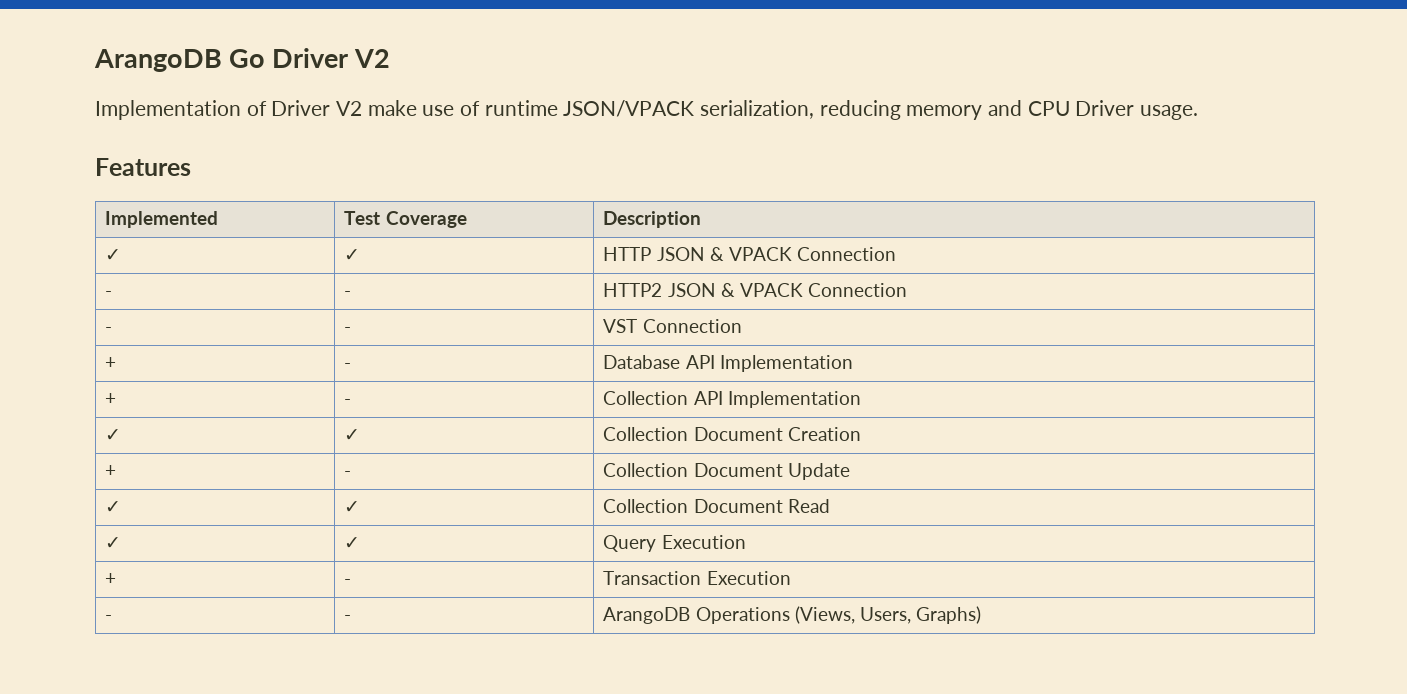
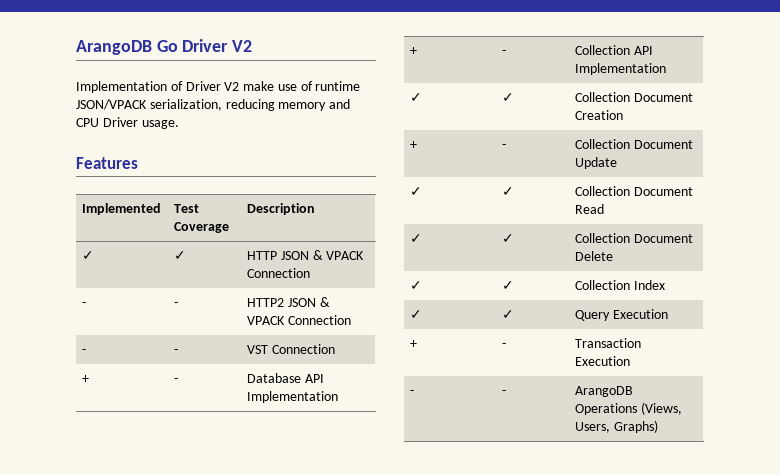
(830, 506) none -> [410,234,423,243] [502,234,515,243] [575,233,693,243] [575,251,614,261] [410,281,423,290] [502,281,515,290] [575,280,665,290] // ✓ | ✓ | Collection Document Delete // ✓ | ✓ | Collection Index

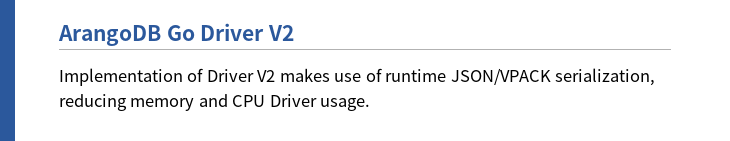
[243,81,275,91] make -> [279,68,330,82] makes
[76,157,138,169] [82,203,162,215] [174,204,200,213] [174,222,230,233] [247,203,316,215] [82,251,95,260] [174,251,187,260] [247,250,365,260] [247,268,311,278] [82,302,87,307] [174,302,179,307] [247,297,330,307] [247,315,351,325] [82,349,87,354] [174,349,179,354] [247,344,335,354] [82,375,90,383] [174,378,179,383] [247,373,324,383] [247,391,339,403] [410,47,418,55] [502,50,507,55] [575,45,653,55] [575,63,667,75] [410,93,423,102] [502,93,515,102] [575,92,693,102] [575,110,624,120] [410,141,418,149] [502,144,507,149] [575,139,693,149] [575,157,618,169] [410,187,423,196] [502,187,515,196] [575,186,693,196] [575,204,605,214] [410,234,423,243] [502,234,515,243] [575,233,693,243] [575,251,614,261] [410,281,423,290] [502,281,515,290] [575,280,665,290] [410,310,423,319] [502,310,515,319] [575,309,668,321] [410,340,418,348] [502,343,507,348] [575,338,642,348] [575,356,631,366] [410,390,415,395] [502,390,507,395] [575,386,634,397] [575,402,682,415] [575,420,658,433] // Features // Implemented | Test Coverage | Description // ✓ | ✓ | HTTP JSON & VPACK Connection // - | - | HTTP2 JSON & VPACK Connection // - | - | VST Connection // + | - | Database API Implementation // + | - | Collection API Implementation // ✓ | ✓ | Collection Document Creation // + | - | Collection Document Update // ✓ | ✓ | Collection Document Read // ✓ | ✓ | Collection Document Delete // ✓ | ✓ | Collection Index // ✓ | ✓ | Query Execution // + | - | Transaction Execution // - | - | ArangoDB Operations (Views, Users, Graphs) -> (371, 104) none

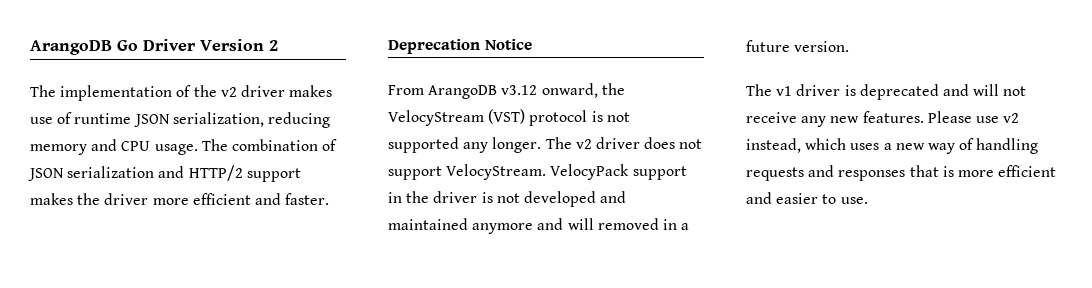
[268,25,295,41] [59,68,276,86] V2 // Implementation of Driver V2 -> [200,39,278,51] [30,85,285,101] Version 2 // The implementation of the v2 driver
[450,68,551,85] JSON/VPACK -> [133,114,170,127] JSON
[269,94,371,111] Driver usage. -> [154,139,338,155] [28,165,301,182] [30,193,330,205] [388,39,532,54] [388,83,625,99] [388,109,630,126] [388,137,703,153] [388,164,687,180] [388,191,627,207] [388,218,690,234] [746,40,850,52] [746,84,1027,100] [746,111,1020,127] [746,138,1039,154] [746,165,1057,181] [746,192,868,204] usage. The combination of JSON serialization and HTTP/2 support makes the driver more efficient and faster. // Deprecation Notice // From ArangoDB v3.12 onward, the VelocyStream (VST) protocol is not supported any longer. The v2 driver does not support VelocyStream. VelocyPack support in the driver is not developed and maintained anymore and will removed in a future version. // The v1 driver is deprecated and will not receive any new features. Please use v2 instead, which uses a new way of handling requests and responses that is more efficient and easier to use.

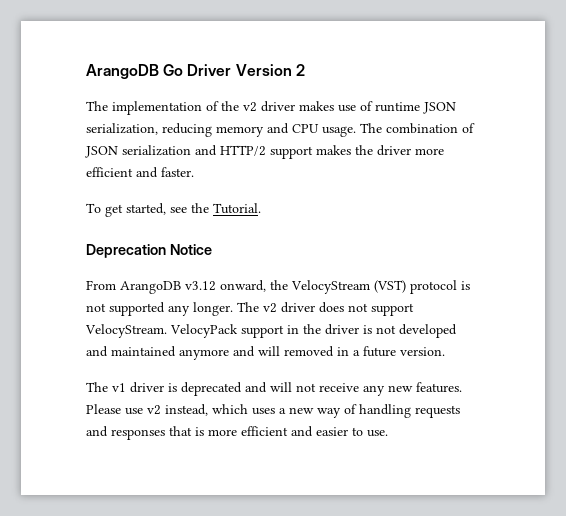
(330, 199) none -> [86,203,261,217] // To get started, see the Tutorial.

